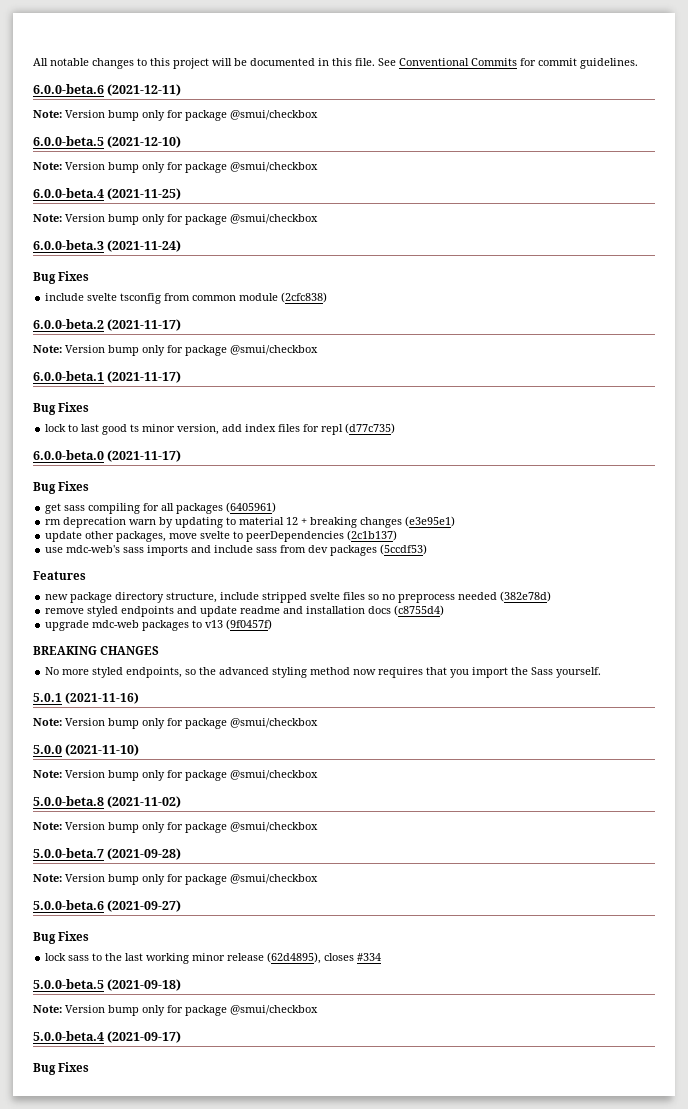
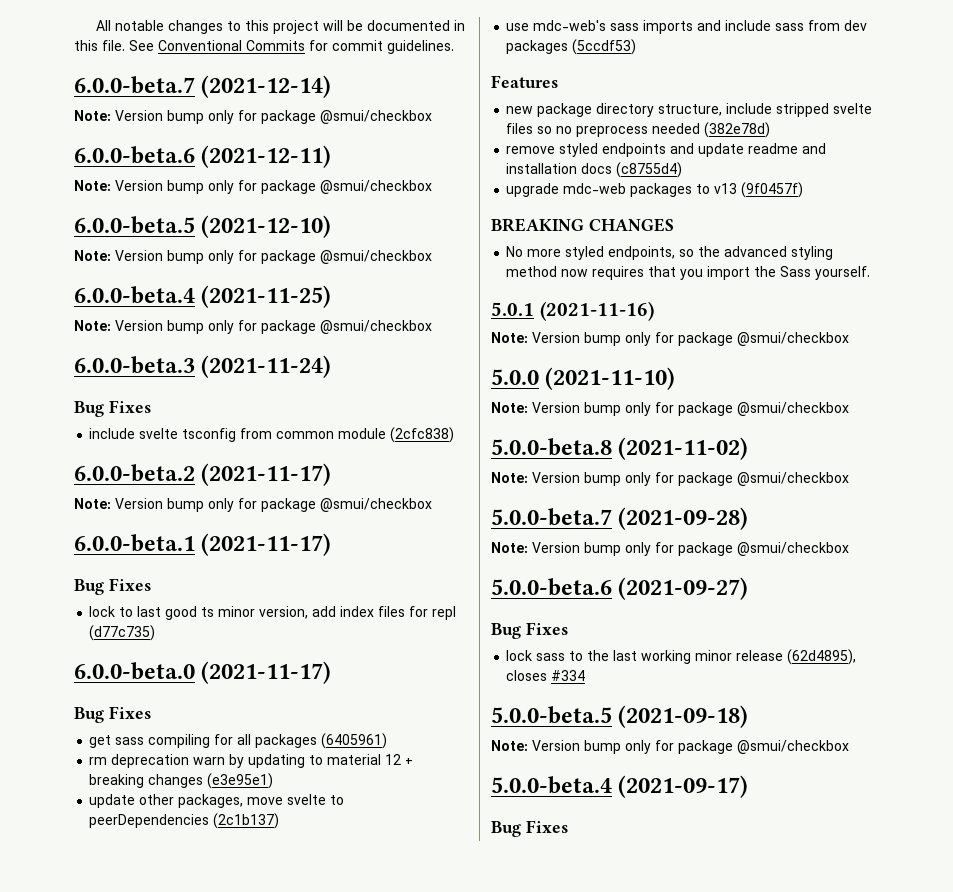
(638, 63) none -> [74,75,332,98] [74,110,432,124] // 6.0.0-beta.7 (2021-12-14) // Note: Version bump only for package @smui/checkbox

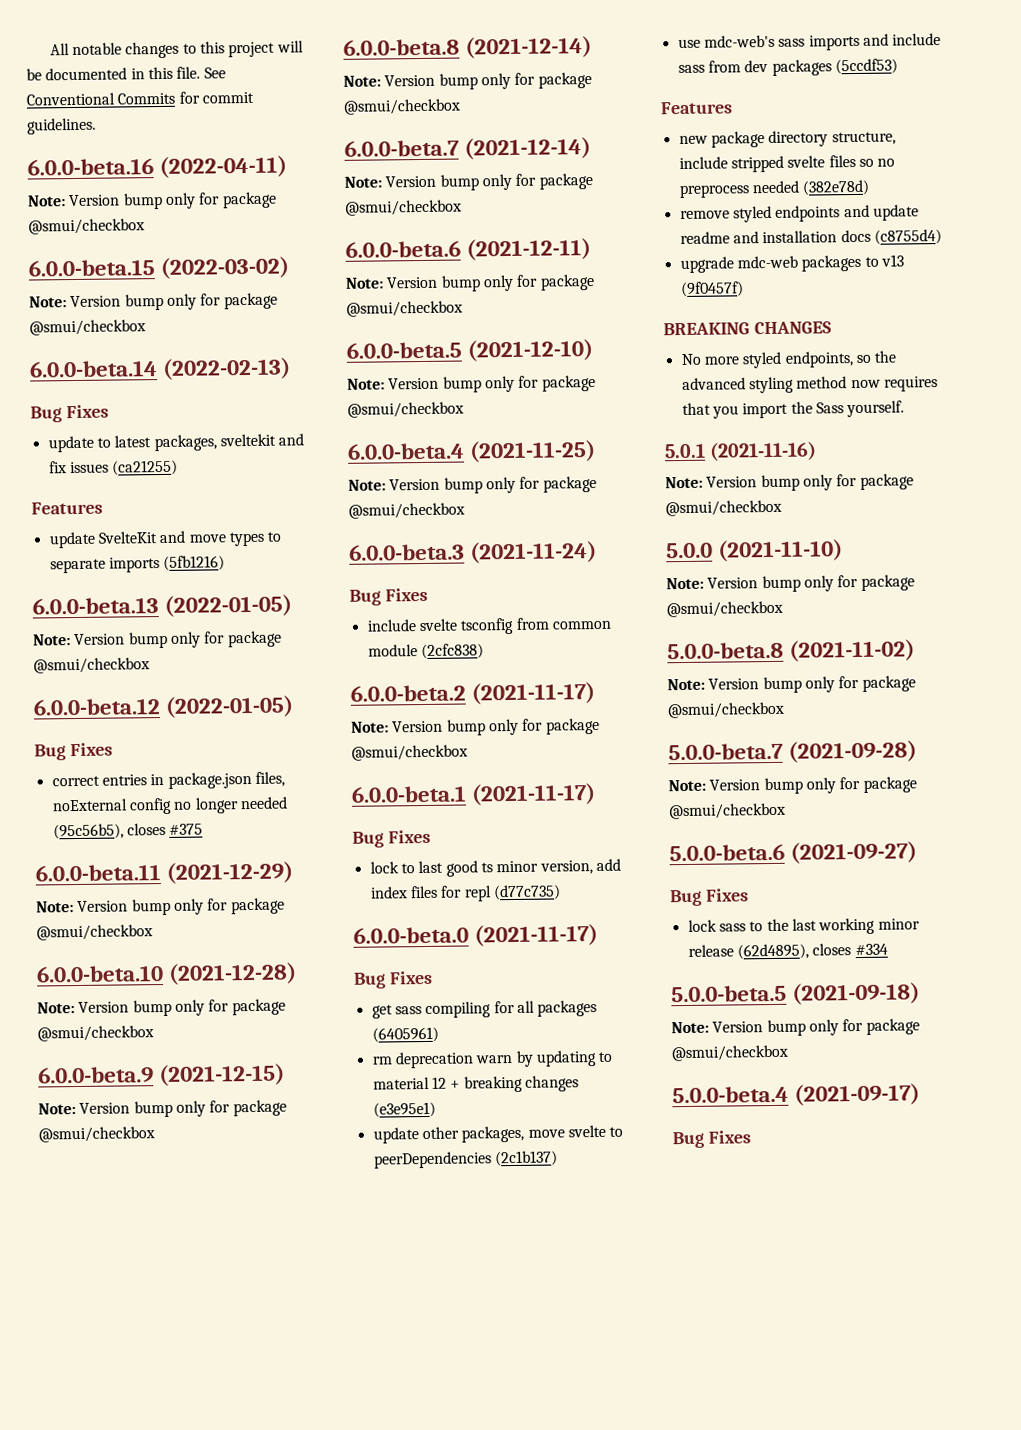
(454, 47) none -> [27,155,288,179] [27,191,277,210] [28,218,145,235] [28,256,290,279] [29,292,278,311] [29,319,146,336] [29,357,292,380] [30,404,109,423] [47,433,305,453] [48,459,179,476] [31,501,103,515] [48,530,282,549] [49,555,226,574] [32,594,293,617] [33,630,282,649] [33,657,150,674] [33,695,295,718] [34,742,113,761] [51,771,285,789] [51,796,288,815] [52,822,204,840] [35,861,294,884] [36,897,285,916] [36,924,153,941] [36,962,298,985] [37,998,286,1017] [37,1025,154,1042] [38,1063,286,1087] [38,1099,287,1118] [38,1126,155,1143] [343,36,593,59] [343,72,592,90] [343,98,461,115] // 6.0.0-beta.16 (2022-04-11) // Note: Version bump only for package @smui/checkbox // 6.0.0-beta.15 (2022-03-02) // Note: Version bump only for package @smui/checkbox // 6.0.0-beta.14 (2022-02-13) // Bug Fixes // update to latest packages, sveltekit and fix issues (ca21255) // Features // update SvelteKit and move types to separate imports (5fb1216) // 6.0.0-beta.13 (2022-01-05) // Note: Version bump only for package @smui/checkbox // 6.0.0-beta.12 (2022-01-05) // Bug Fixes // correct entries in package.json files, noExternal config no longer needed (95c56b5), closes #375 // 6.0.0-beta.11 (2021-12-29) // Note: Version bump only for package @smui/checkbox // 6.0.0-beta.10 (2021-12-28) // Note: Version bump only for package @smui/checkbox // 6.0.0-beta.9 (2021-12-15) // Note: Version bump only for package @smui/checkbox // 6.0.0-beta.8 (2021-12-14) // Note: Version bump only for package @smui/checkbox

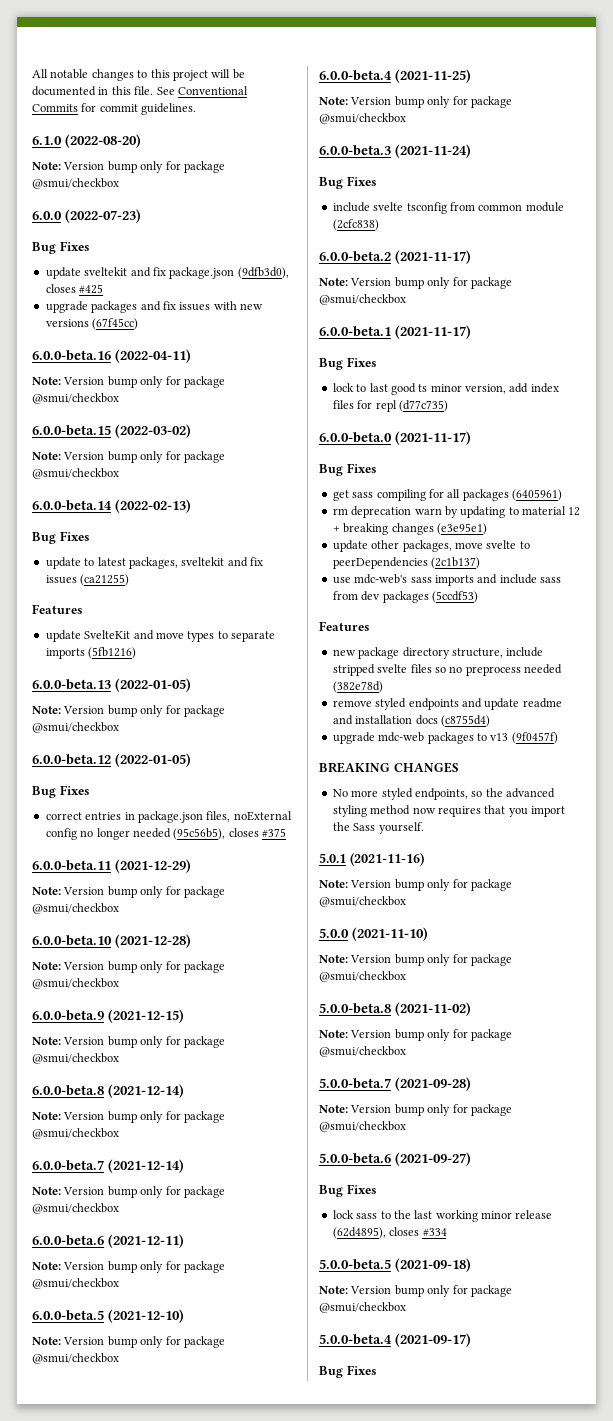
(96, 126) none -> [32,134,141,148] [32,161,225,173] [32,178,119,189] [32,209,141,223] [32,241,90,254] [45,267,289,279] [45,284,104,294] [45,301,263,313] [45,318,139,330] // 6.1.0 (2022-08-20) // Note: Version bump only for package @smui/checkbox // 6.0.0 (2022-07-23) // Bug Fixes // update sveltekit and fix package.json (9dfb3d0), closes #425 // upgrade packages and fix issues with new versions (67f45cc)

